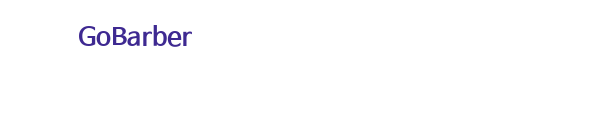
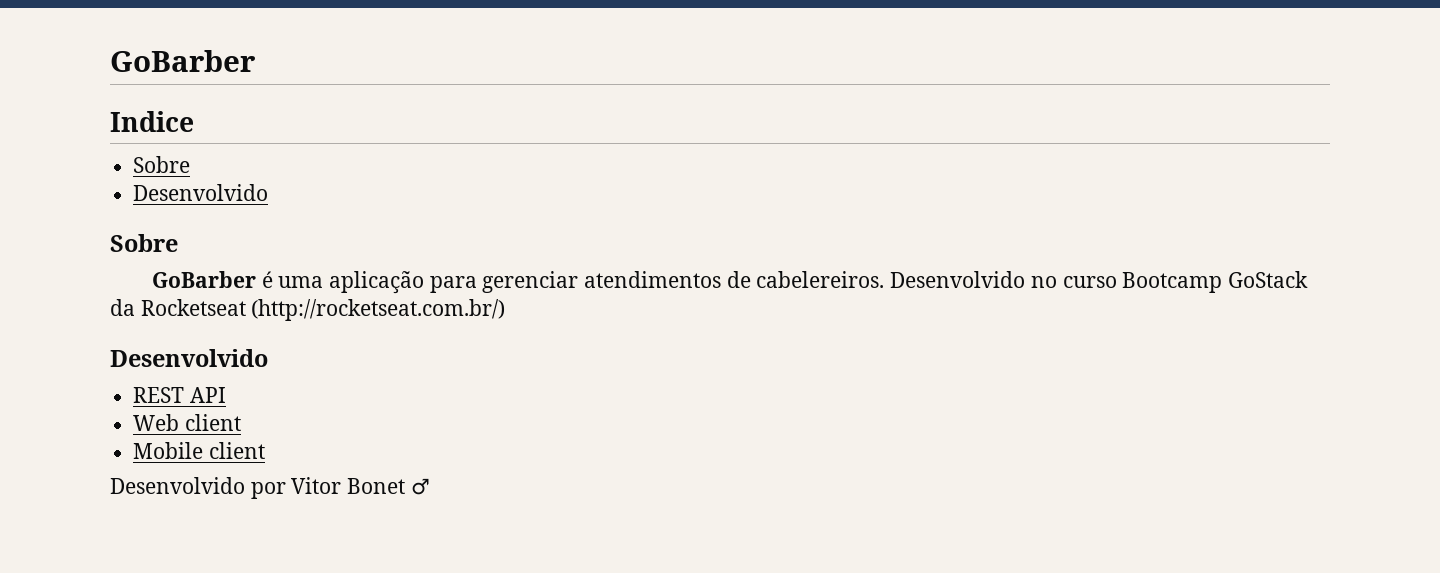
[78,25,192,47] GoBarber -> [110,50,255,72] [110,111,194,132] [133,156,191,173] [133,184,269,201] [110,234,178,252] [152,271,1308,294] [110,299,506,321] [110,349,268,367] [133,387,226,403] [133,414,241,431] [133,442,265,459] [110,477,430,499] GoBarber // Indice // Sobre // Desenvolvido // Sobre // GoBarber é uma aplicação para gerenciar atendimentos de cabelereiros. Desenvolvido no curso Bootcamp GoStack da Rocketseat (http://rocketseat.com.br/) // Desenvolvido // REST API // Web client // Mobile client // Desenvolvido por Vitor Bonet ♂

